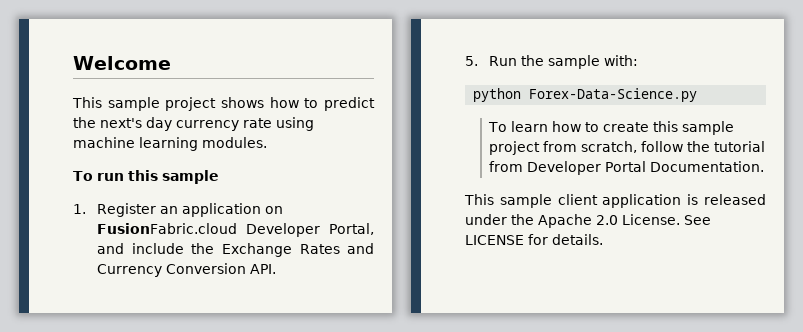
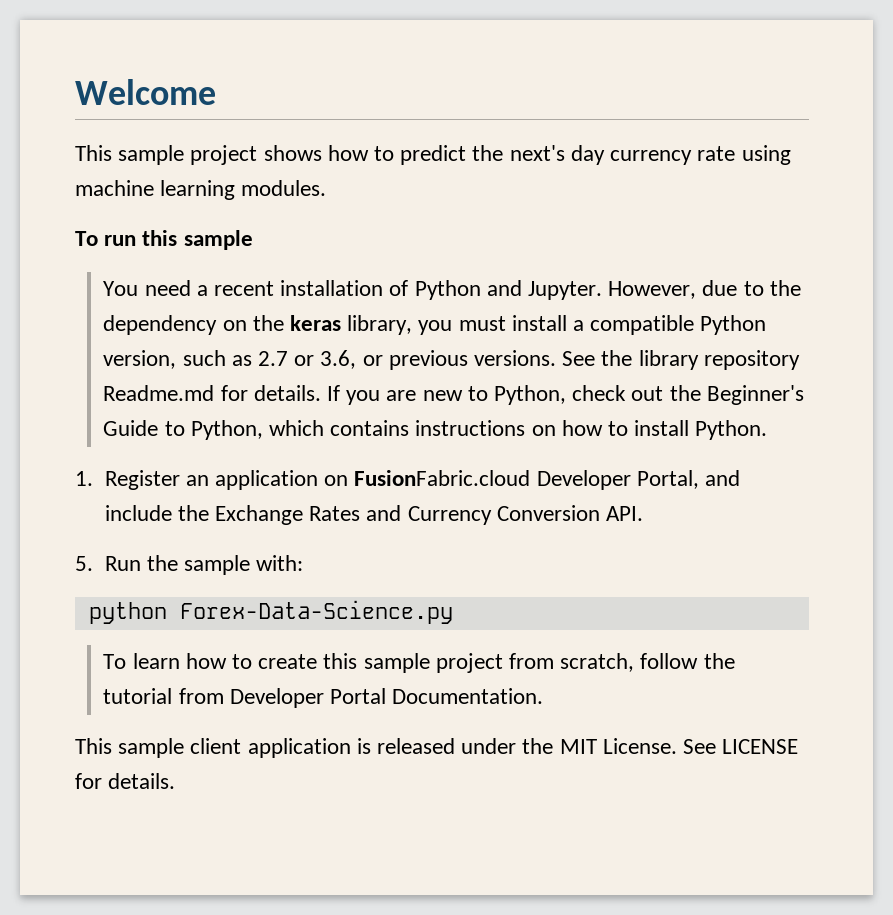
(219, 177) none -> [103,280,801,300] [103,315,767,335] [103,350,800,370] [103,385,804,405] [103,420,768,440] // You need a recent installation of Python and Jupyter. However, due to the dependency on the keras library, you must install a compatible Python version, such as 2.7 or 3.6, or previous versions. See the library repository Readme.md for details. If you are new to Python, check out the Beginner's Guide to Python, which contains instructions on how to install Python.
[538,214,618,228] Apache 2.0 -> [559,739,597,754] MIT

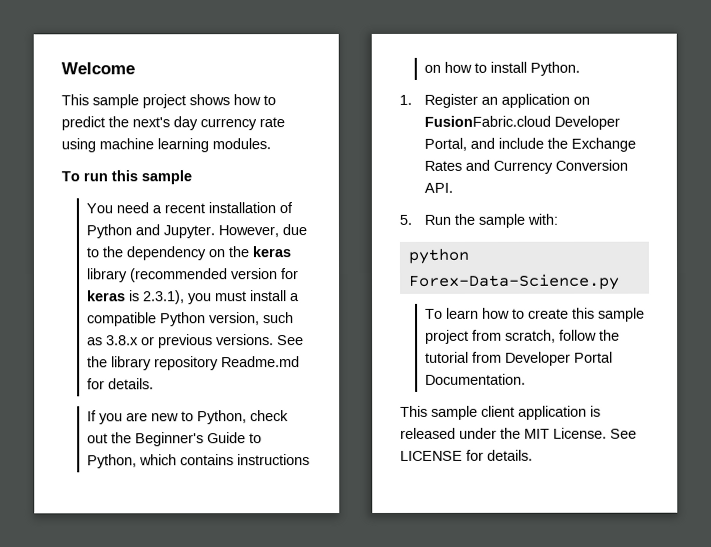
[347,315,413,335] library, -> [86,268,300,283] [87,290,186,305] library (recommended version for keras is 2.3.1),
[257,350,357,369] 2.7 or 3.6, -> [106,335,140,346] 3.8.x
(321, 393) none -> (155, 384) //

